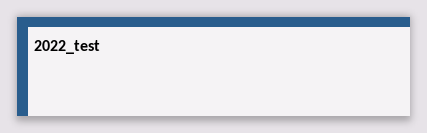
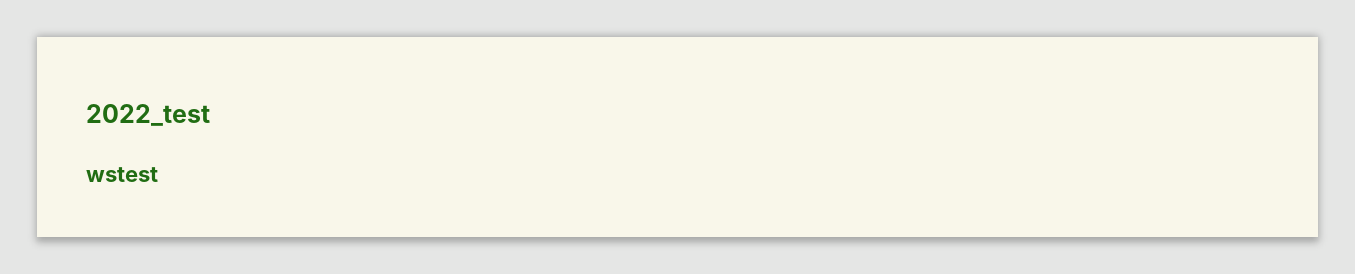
(100, 47) none -> [86,167,158,182] // wstest

